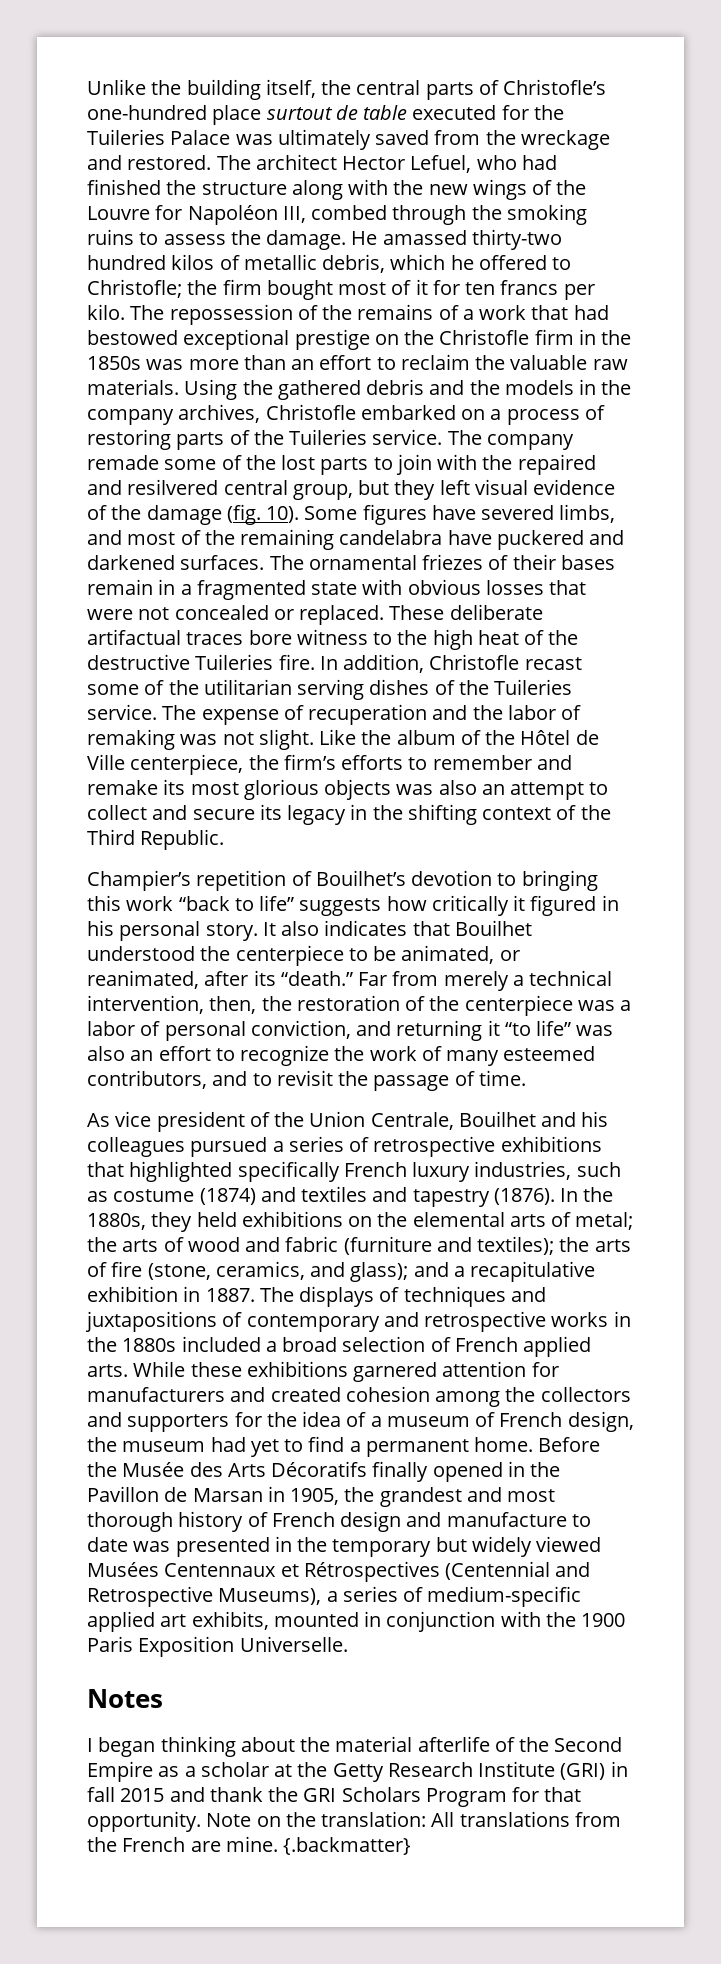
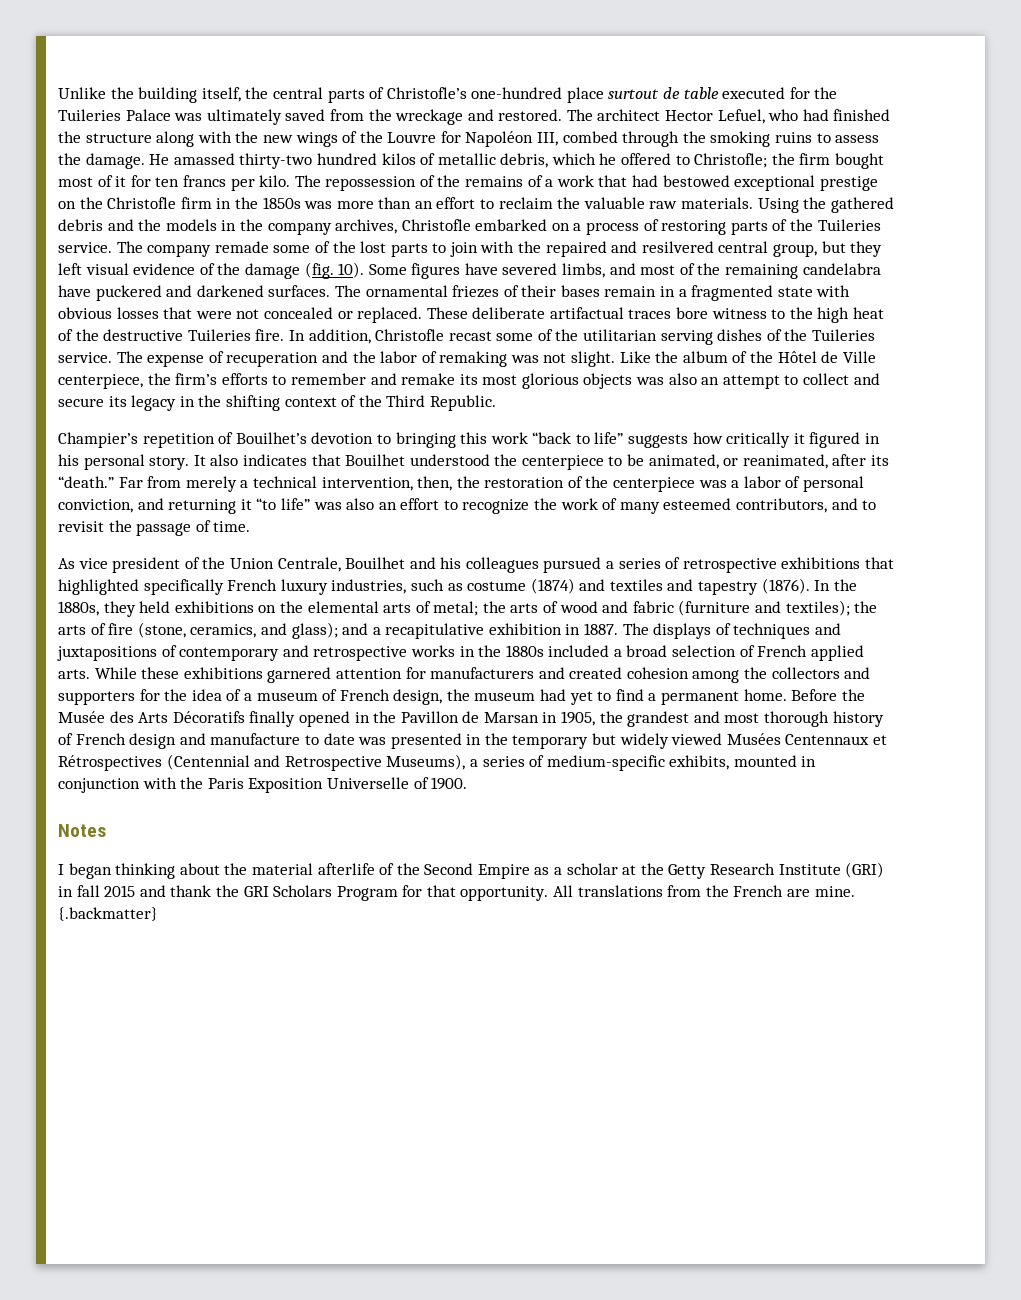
[87,1611,187,1632] applied art -> (665, 763) none
[581,1613,626,1627] 1900 -> (204, 783) none
[239,1636,348,1652] Universelle. -> [326,777,468,790] Universelle of 1900.
[206,1811,427,1827] Note on the translation: -> (549, 893) none

